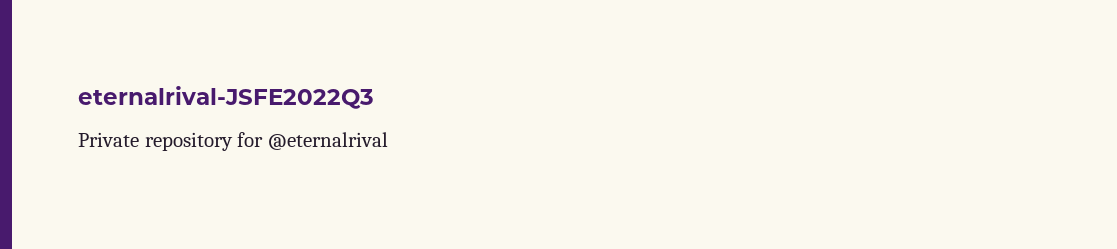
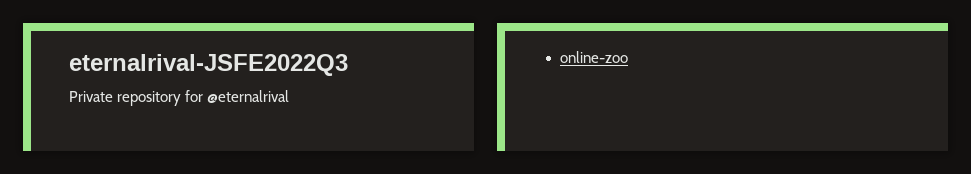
(388, 141) none -> [559,51,628,63] // online-zoo

